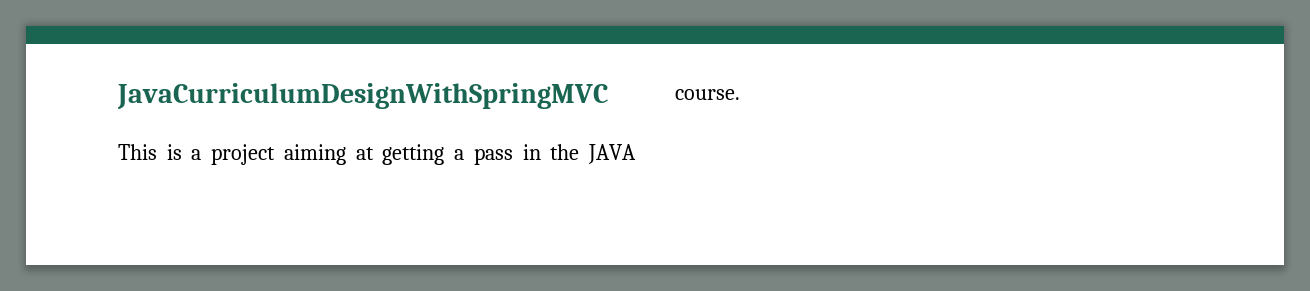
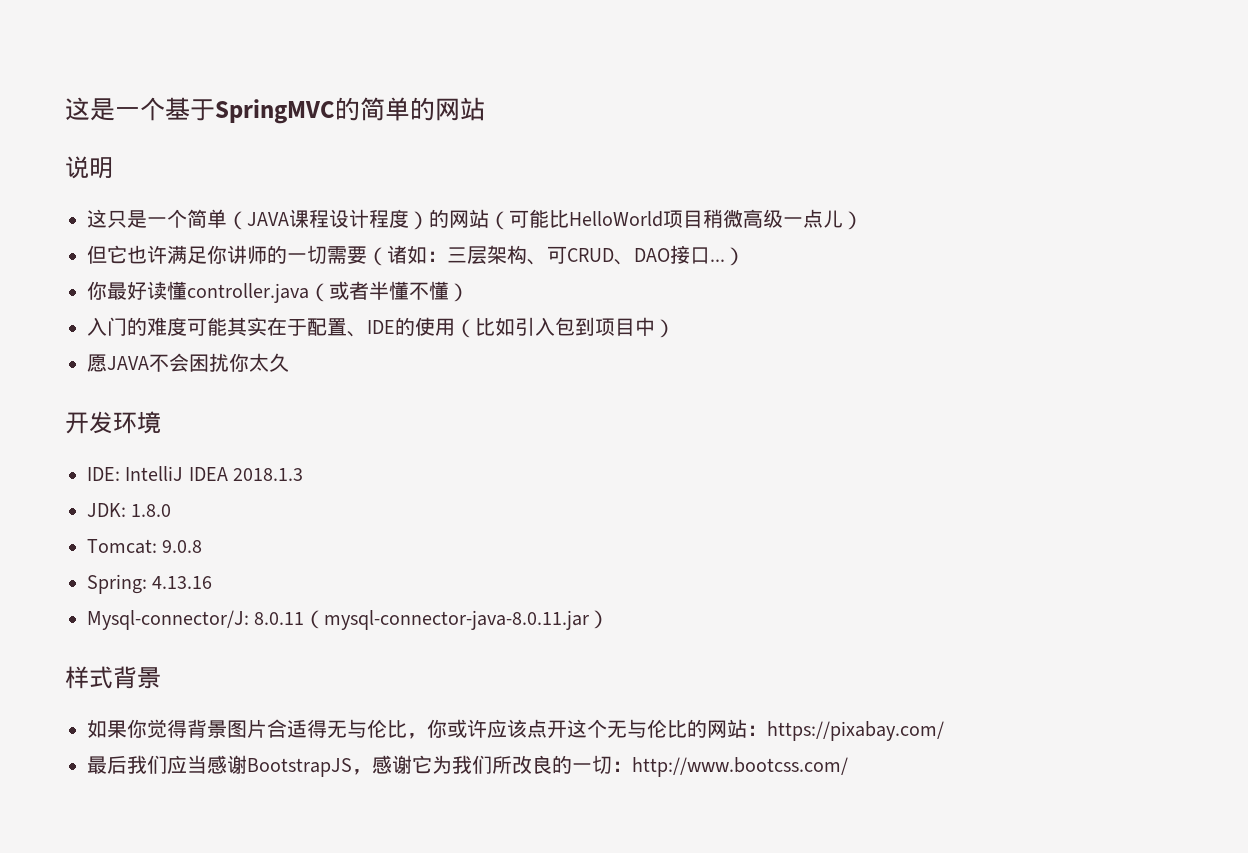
[117,83,608,110] [118,144,637,165] [675,89,740,100] JavaCurriculumDesignWithSpringMVC // This is a project aiming at getting a pass in the JAVA course. -> [65,97,485,124] [65,156,113,179] [87,209,863,230] [87,245,745,266] [87,281,469,303] [87,317,675,338] [87,353,289,372] [65,411,161,434] [87,466,304,481] [87,503,172,517] [87,539,203,554] [87,574,213,594] [87,610,610,630] [65,666,161,689] [87,719,944,741] [87,755,848,777] 这是一个基于SpringMVC的简单的网站 // 说明 // 这只是一个简单（JAVA课程设计程度）的网站（可能比HelloWorld项目稍微高级一点儿） // 但它也许满足你讲师的一切需要（诸如：三层架构、可CRUD、DAO接口...） // 你最好读懂controller.java（或者半懂不懂） // 入门的难度可能其实在于配置、IDE的使用（比如引入包到项目中） // 愿JAVA不会困扰你太久 // 开发环境 // IDE: IntelliJ IDEA 2018.1.3 // JDK: 1.8.0 // Tomcat: 9.0.8 // Spring: 4.13.16 // Mysql-connector/J: 8.0.11（mysql-connector-java-8.0.11.jar） // 样式背景 // 如果你觉得背景图片合适得无与伦比，你或许应该点开这个无与伦比的网站：https://pixabay.com/ // 最后我们应当感谢BootstrapJS，感谢它为我们所改良的一切：http://www.bootcss.com/

